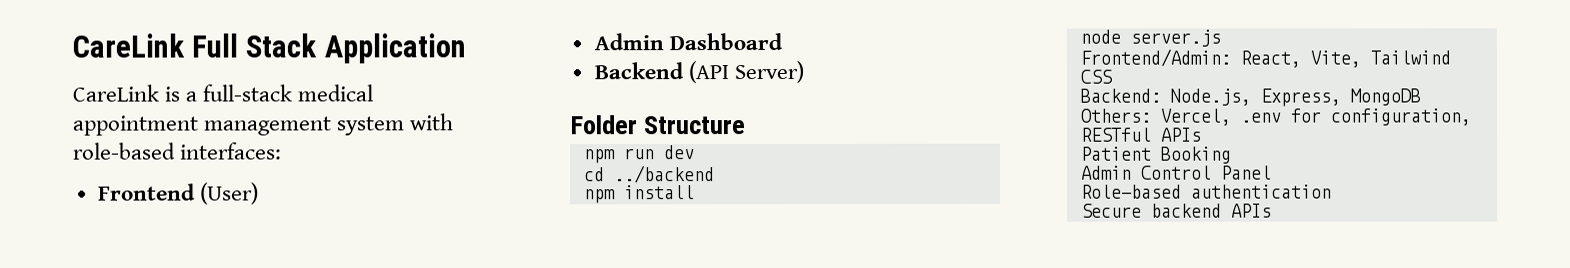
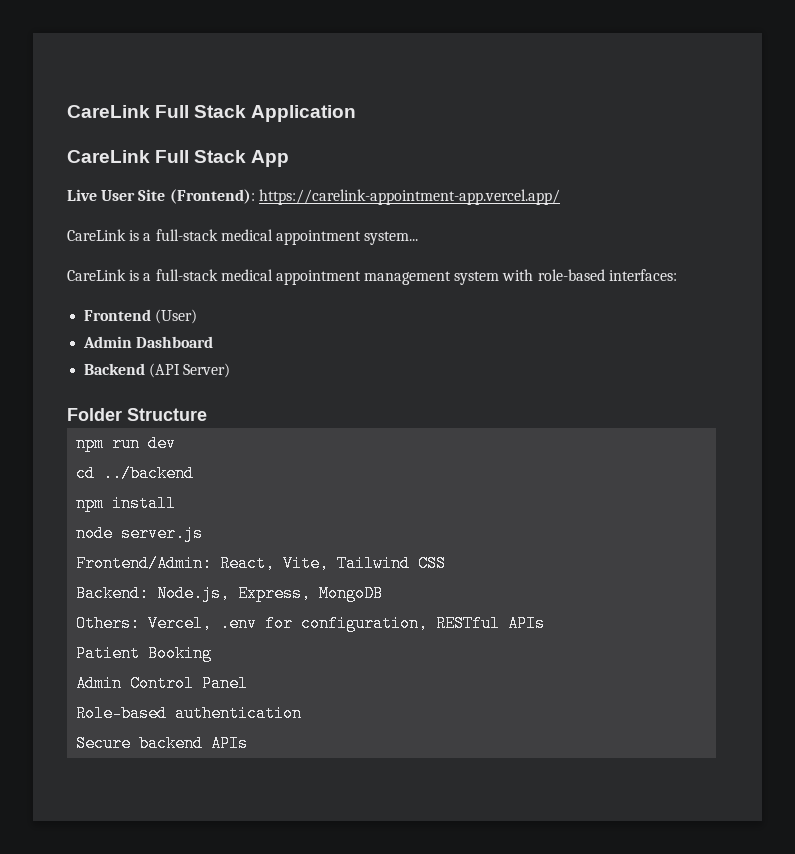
(466, 48) none -> [67,150,290,167] [67,189,560,205] [67,229,419,245] // CareLink Full Stack App // Live User Site (Frontend): https://carelink-appointment-app.vercel.app/ // CareLink is a full-stack medical appointment system...

